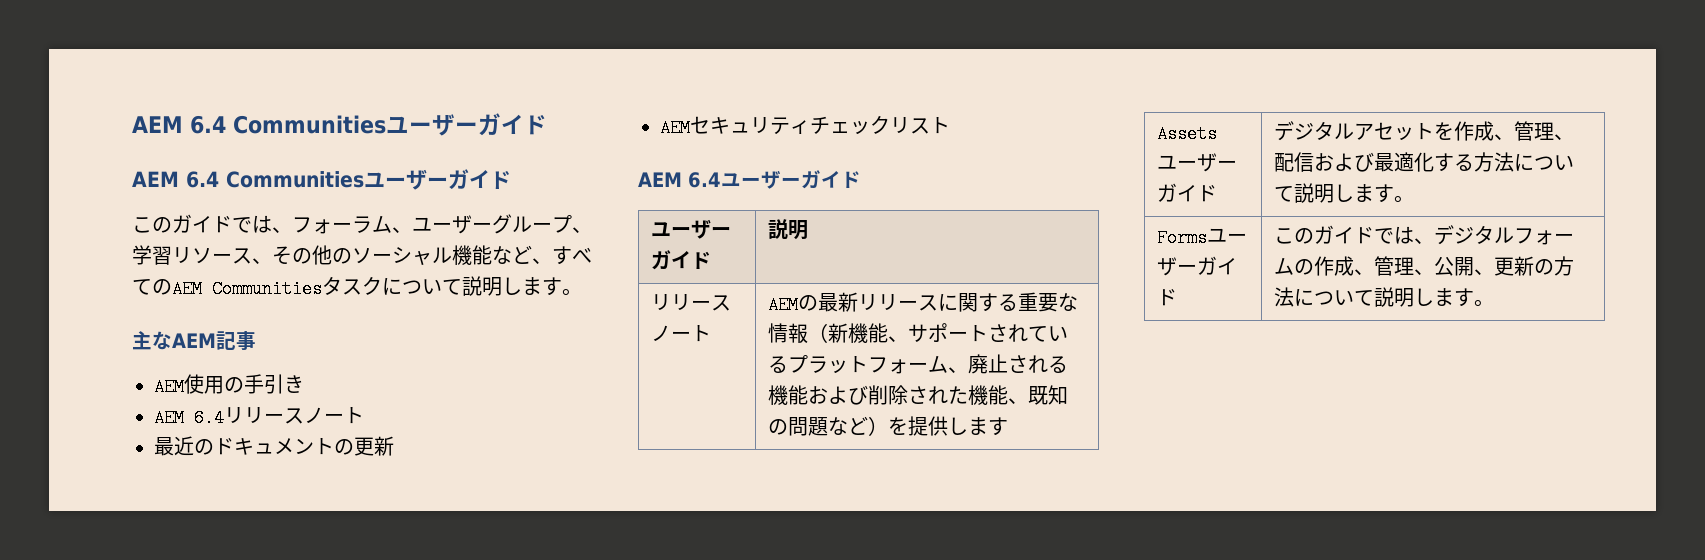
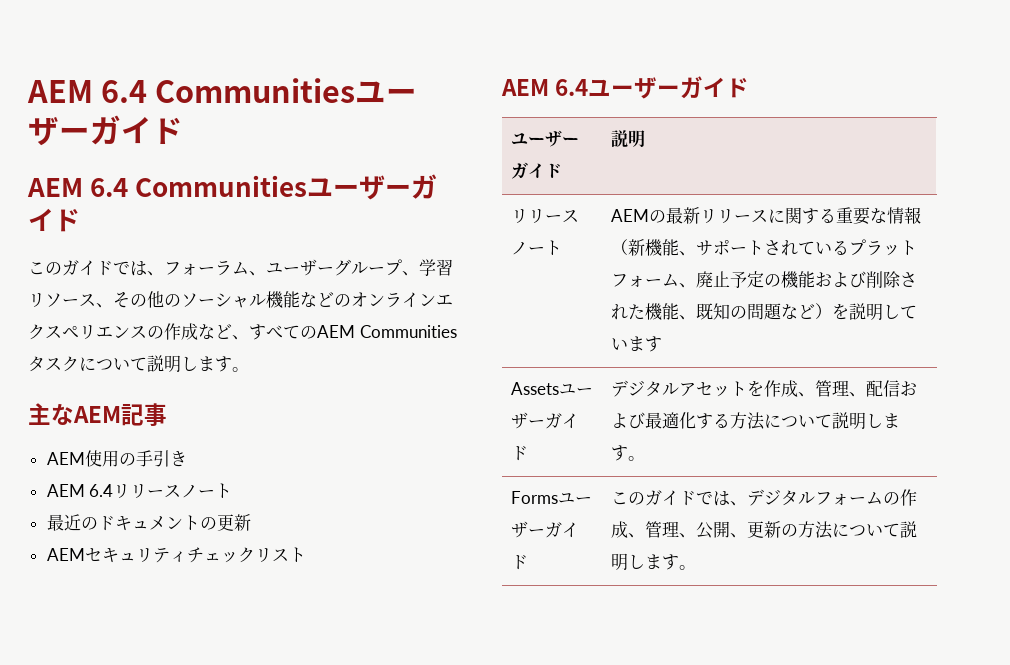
(532, 254) none -> [334,292,453,308] [28,323,232,340] のオンラインエクスペリエンスの作成など
[1007,355,1068,373] される -> [730,271,782,288] 予定の
[907,416,968,436] 提供し -> [849,303,918,321] [611,338,629,350] 説明してい

